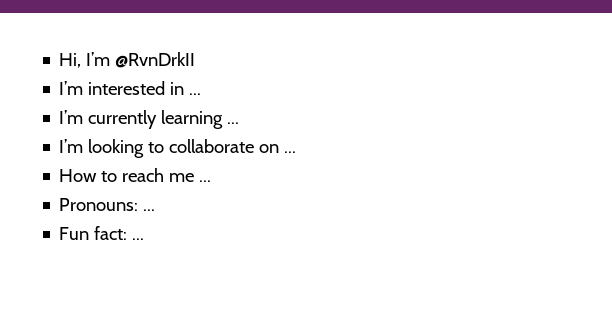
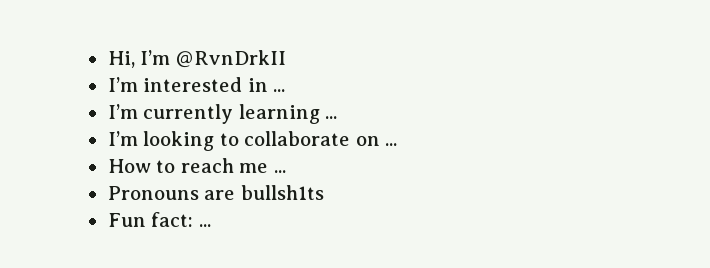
[59,198,156,211] Pronouns: ... -> [107,185,324,200] Pronouns are bullsh1ts

